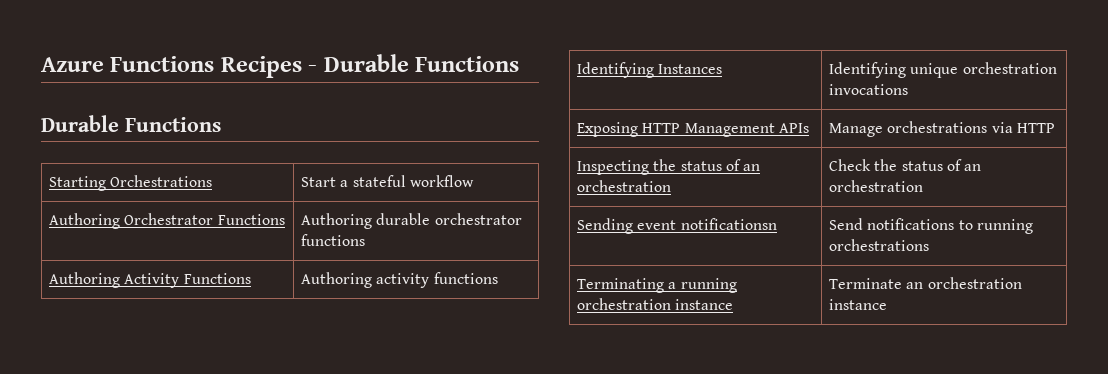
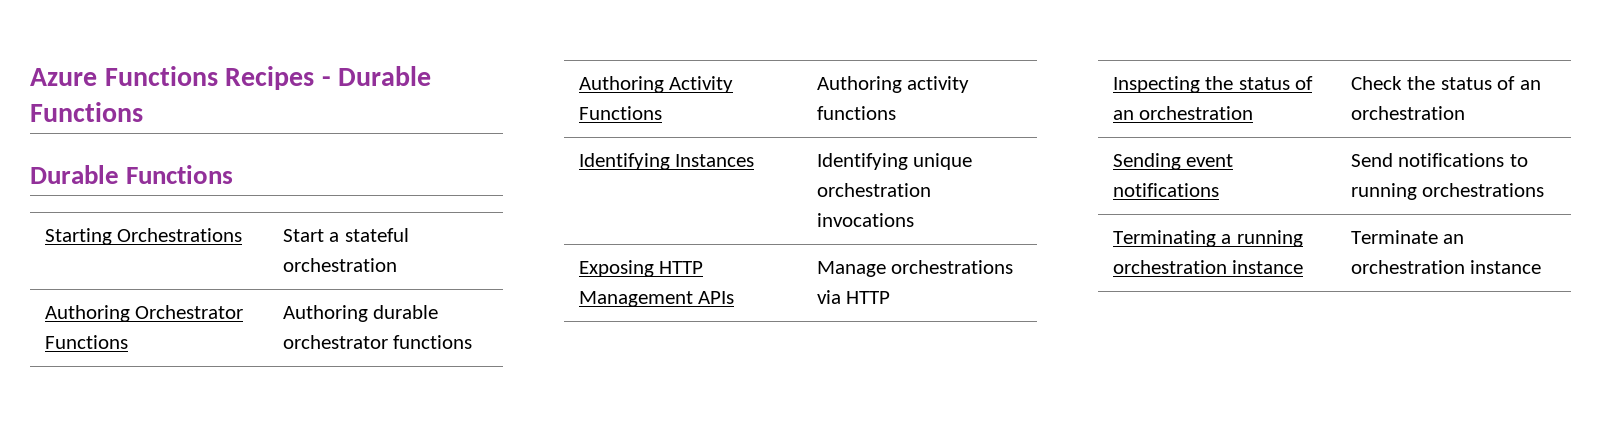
[409,175,474,187] workflow -> [282,258,397,272] orchestration
[680,218,777,230] notificationsn -> [1112,183,1219,197] notifications

